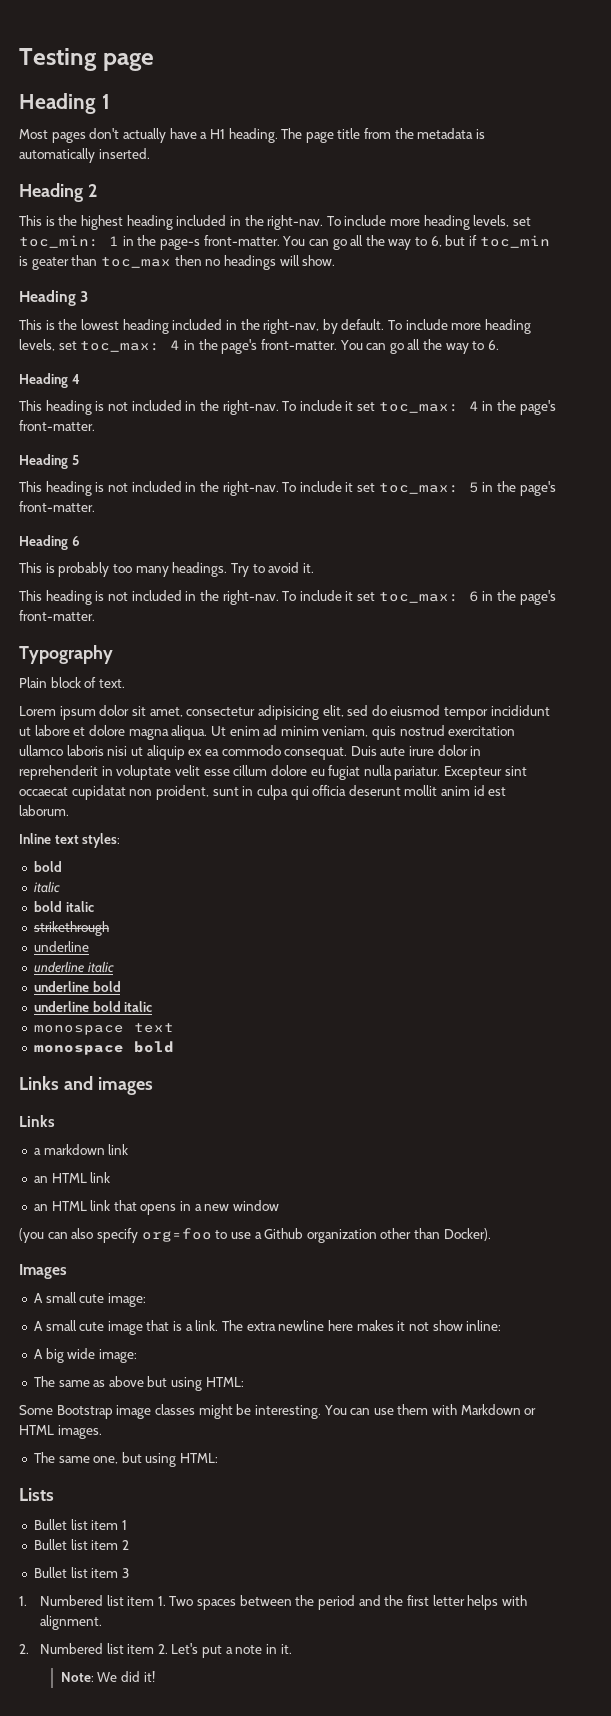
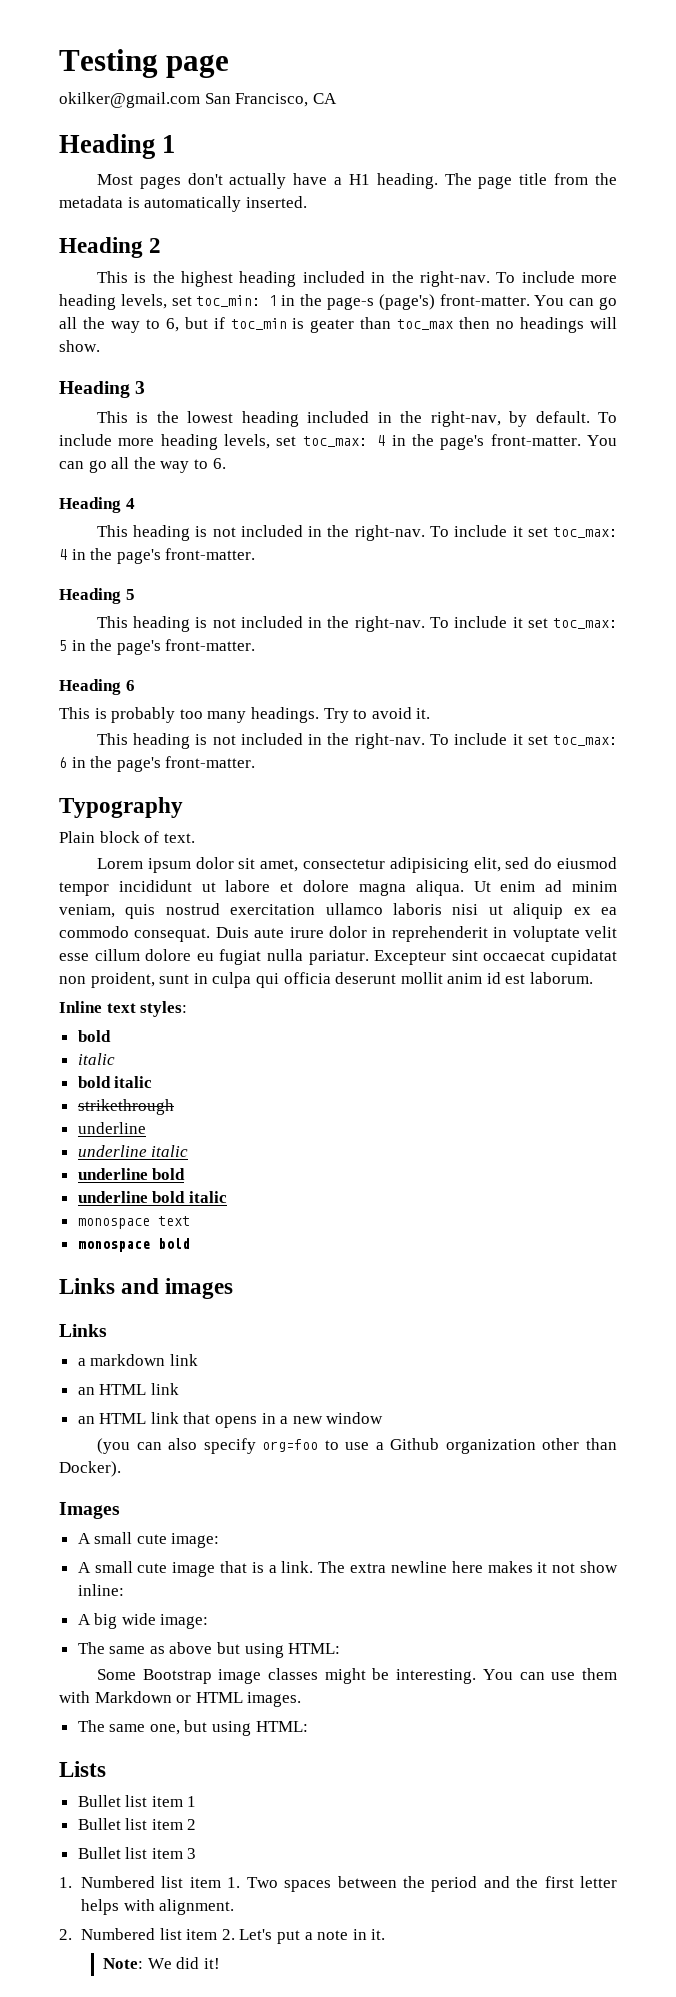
(154, 62) none -> [59,92,337,108] // okilker@gmail.com San Francisco, CA
(200, 244) none -> [378,294,435,310] (page's)

